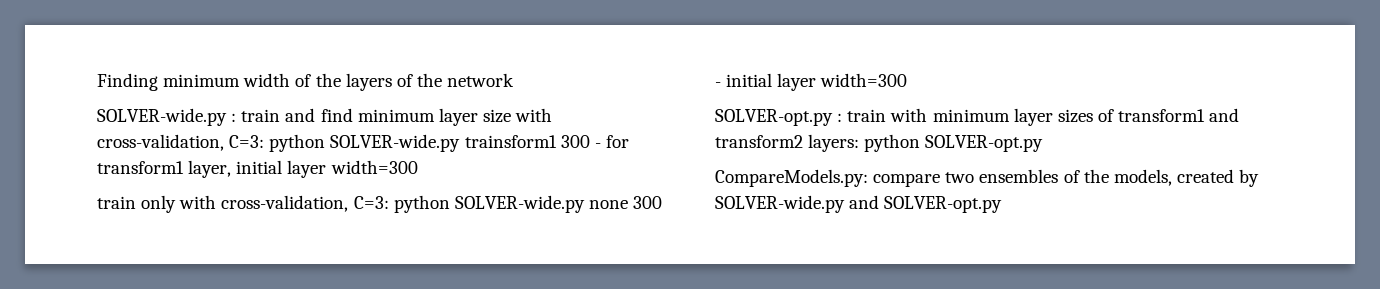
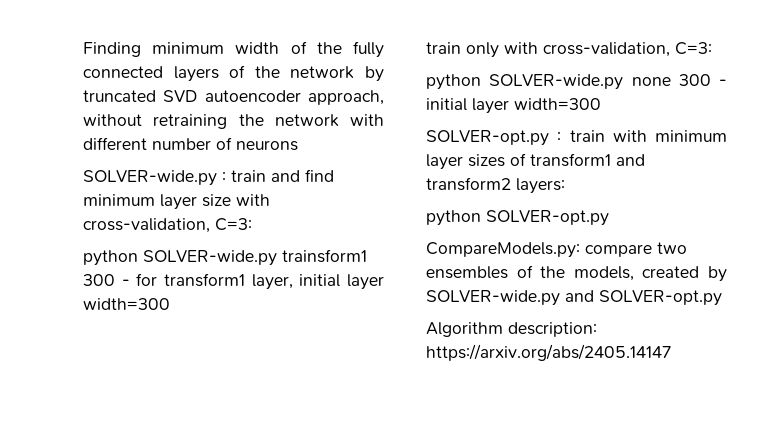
(341, 80) none -> [352,41,384,58] [83,66,163,78] fully connected
(515, 80) none -> [365,66,384,82] [83,90,384,105] [83,114,384,129] [83,137,298,151] by truncated SVD autoencoder approach, without retraining the network with different number of neurons
(265, 141) none -> (252, 224) //
(389, 202) none -> (712, 48) //
(860, 143) none -> (565, 186) //
(1003, 204) none -> [426,322,597,337] [426,344,671,361] // Algorithm description: https://arxiv.org/abs/2405.14147

